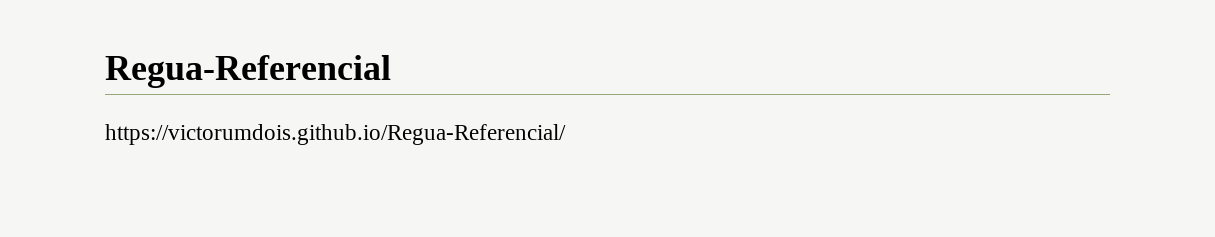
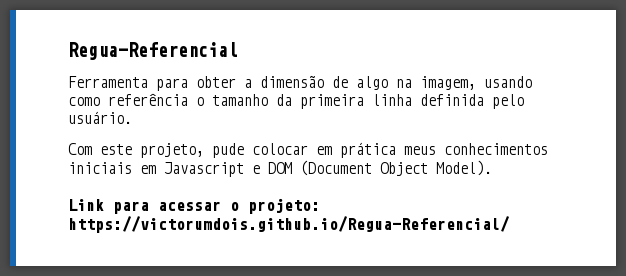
(391, 71) none -> [68,75,532,91] [68,93,524,109] [68,111,132,124] [68,142,548,158] [68,160,492,177] [68,198,320,214] Ferramenta para obter a dimensão de algo na imagem, usando como referência o tamanho da primeira linha definida pelo usuário. // Com este projeto, pude colocar em prática meus conhecimentos iniciais em Javascript e DOM (Document Object Model). // Link para acessar o projeto:

